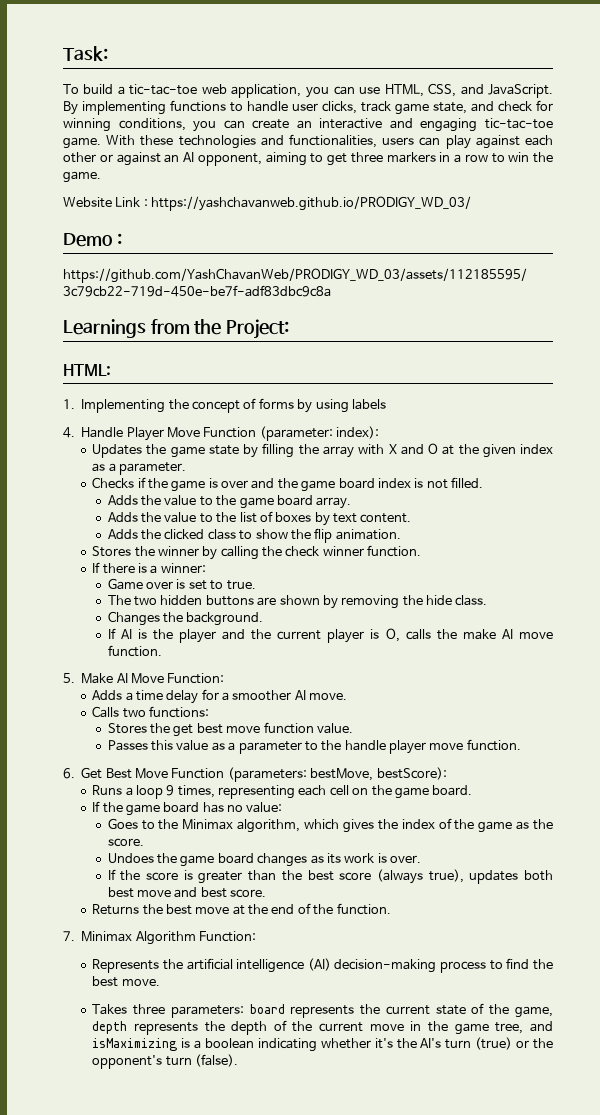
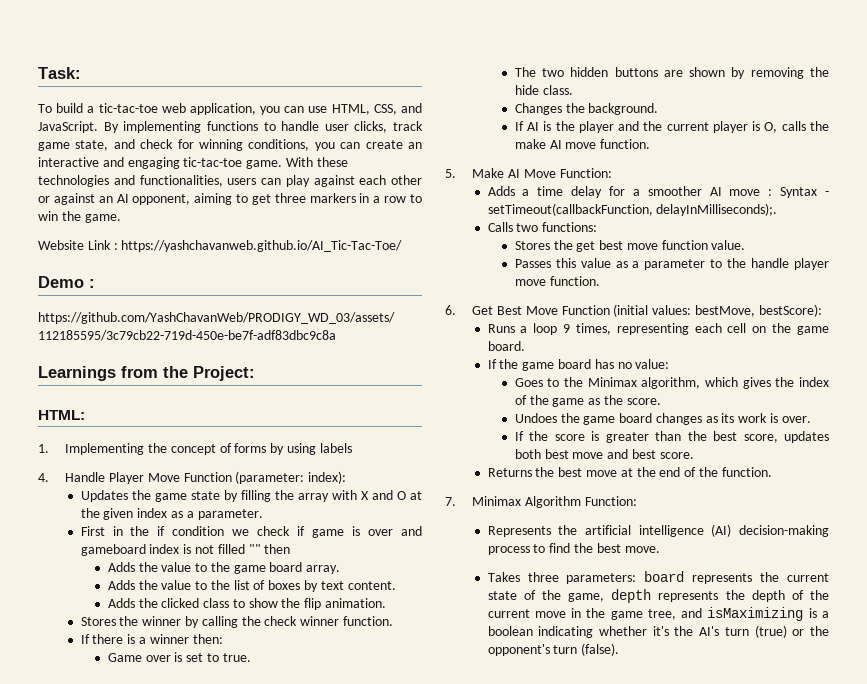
[151,196,472,211] https://yashchavanweb.github.io/PRODIGY_WD_03/ -> [121,240,403,252] https://yashchavanweb.github.io/AI_Tic-Tac-Toe/
[92,477,484,492] Checks if the game is over and the game board index is not filled. -> [80,526,422,538] [80,544,291,556] First in the if condition we check if game is over and gameboard index is not filled "" then
[160,563,206,573] winner: -> [149,634,223,644] winner then:
[309,693,348,700] move. -> [729,187,830,198] [487,203,778,216] move : Syntax - setTimeout(callbackFunction, delayInMilliseconds);.
[227,767,307,782] (parameters: -> [613,304,692,317] (initial values:
[339,869,464,884] score (always true), -> [743,434,778,443] score,

